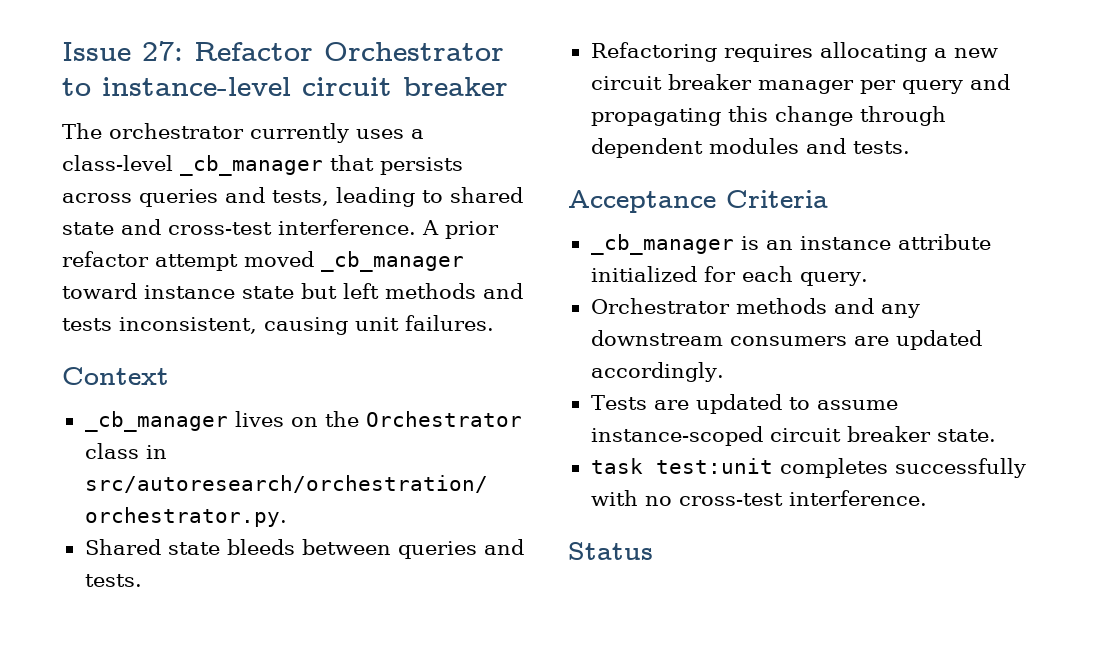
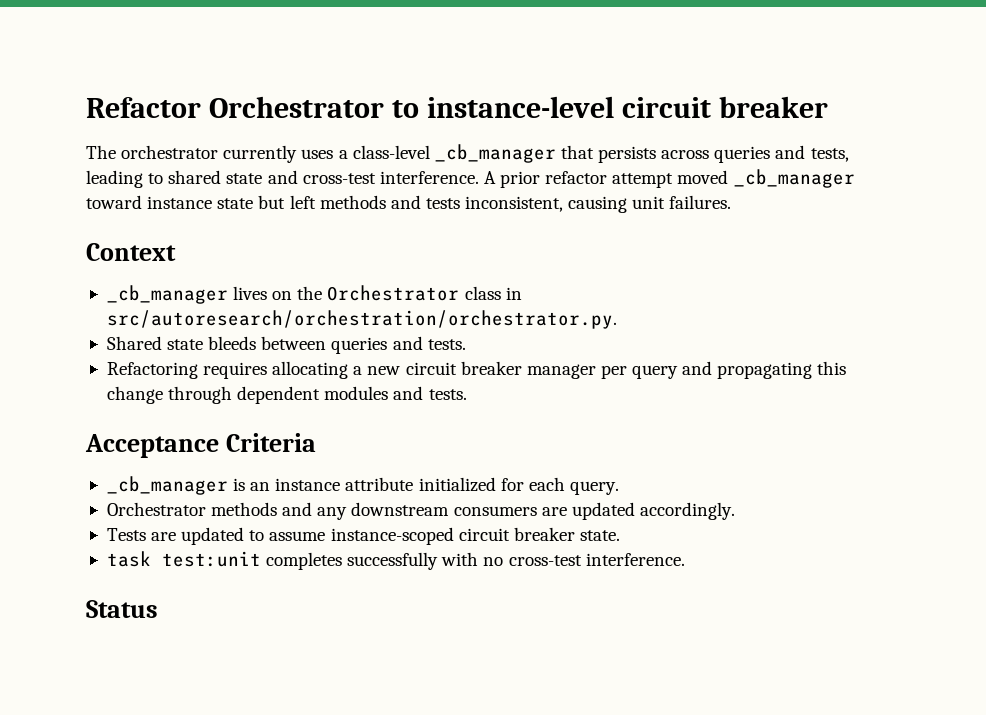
[62,41,183,61] Issue 27: -> (86, 107) none

